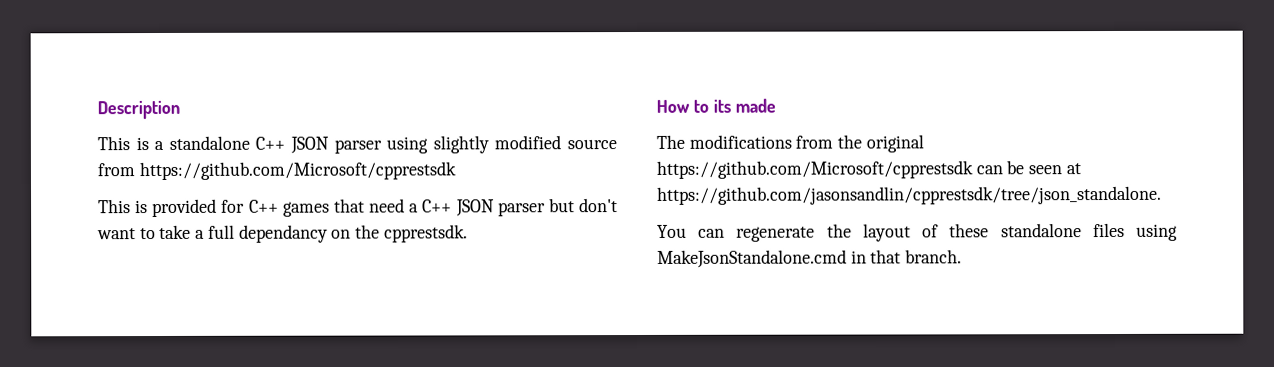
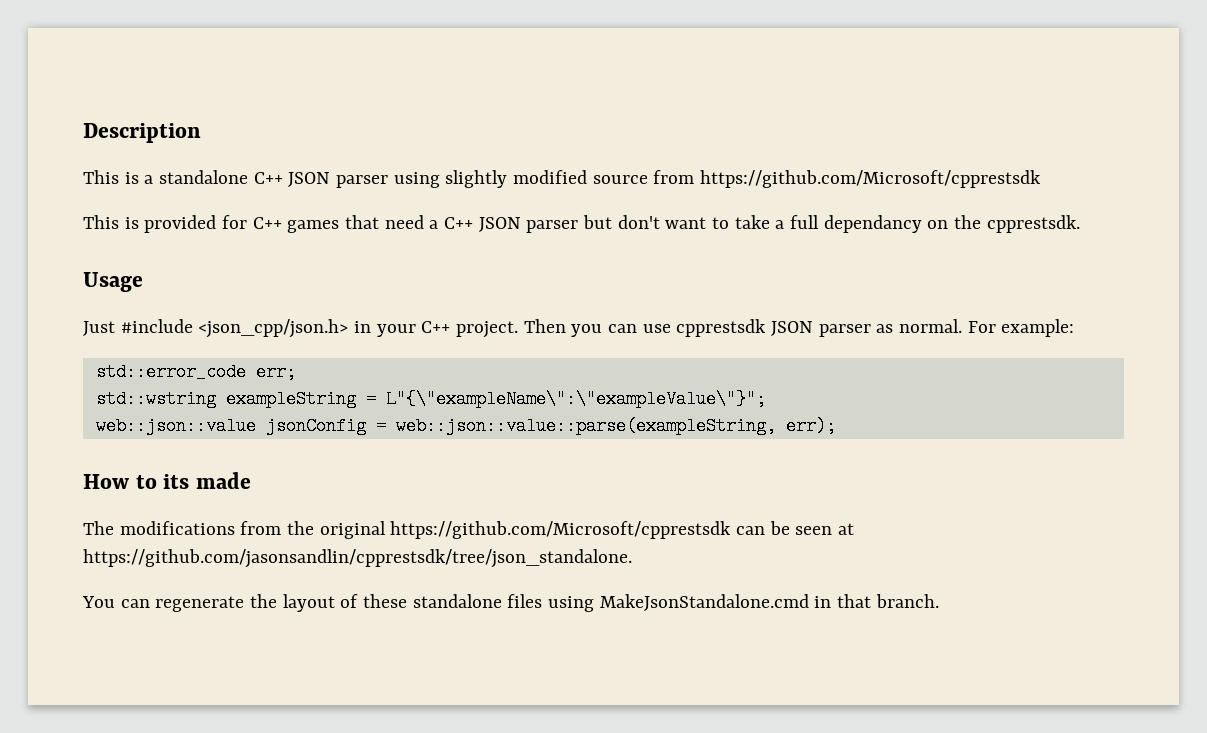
(468, 233) none -> [83,272,143,292] [83,319,1075,338] [95,363,296,381] [95,390,766,408] [95,417,836,435] // Usage // Just #include <json_cpp/json.h> in your C++ project. Then you can use cpprestsdk JSON parser as normal. For example: // std::error_code err; // std::wstring exampleString = L"{\"exampleName\":\"exampleValue\"}"; // web::json::value jsonConfig = web::json::value::parse(exampleString, err);

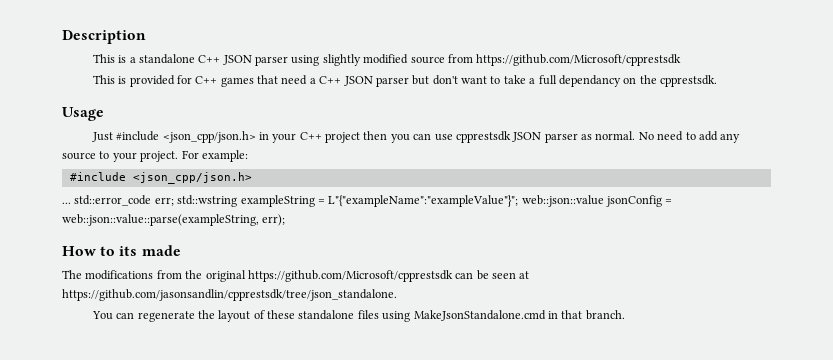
[456,319,566,338] project. Then -> [325,131,388,143] project then
(963, 326) none -> [638,131,741,143] [62,151,179,162] No need to add any source to your project.
(1075, 328) none -> [69,172,252,184] [62,202,71,204] #include <json_cpp/json.h> // ...
(296, 372) // -> (174, 201) none
[385,390,766,408] L"{\"exampleName\":\"exampleValue\"}"; // -> [328,195,519,207] L"{"exampleName":"exampleValue"}";

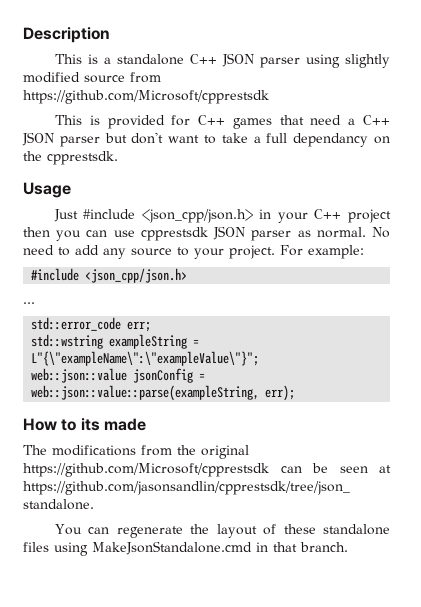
(71, 203) none -> (35, 303) //
(174, 201) none -> (152, 326) //
[328,195,519,207] L"{"exampleName":"exampleValue"}"; -> [31,351,260,366] L"{\"exampleName\":\"exampleValue\"}"; //

